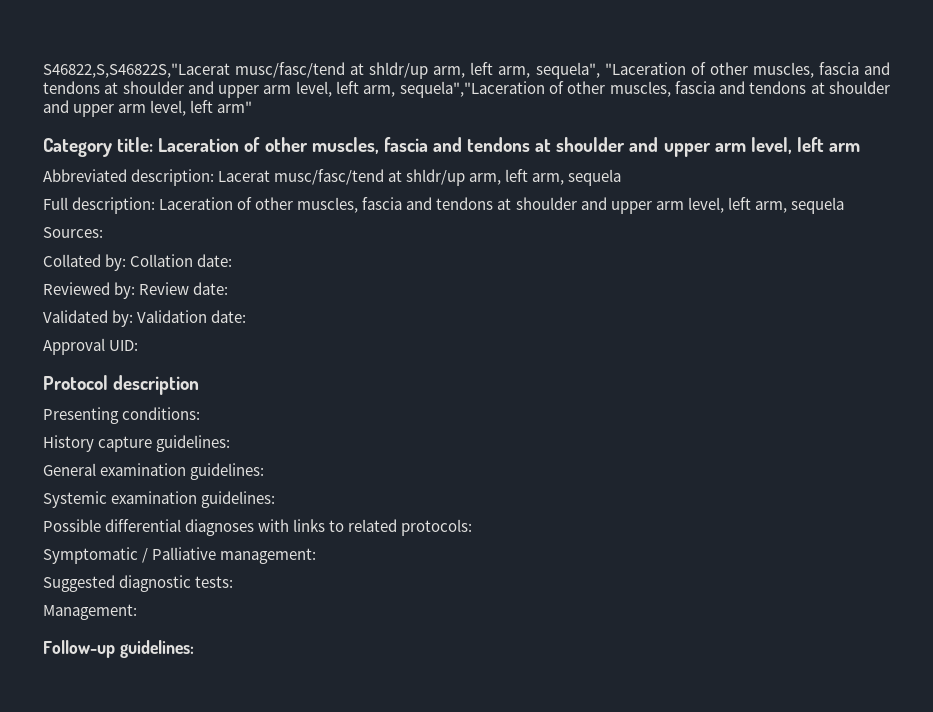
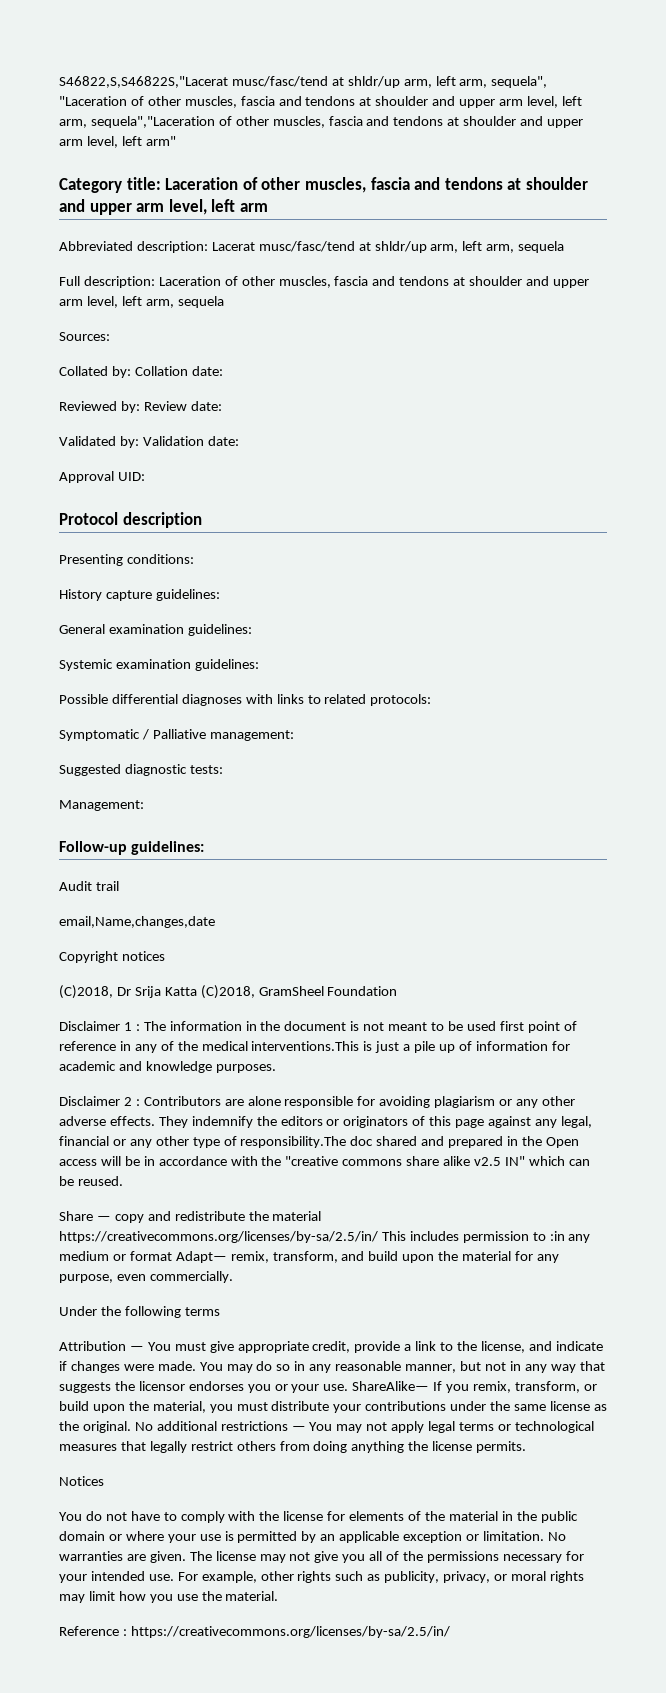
(194, 649) none -> [59,881,119,891] [59,916,215,928] [59,951,165,963] [59,985,398,999] [59,1021,577,1033] [59,1041,570,1053] [59,1061,276,1073] [59,1096,575,1108] [59,1116,592,1128] [59,1136,579,1148] [59,1156,590,1166] [59,1176,123,1186] [59,1211,322,1223] [59,1231,591,1243] [59,1251,559,1263] [59,1271,233,1283] [59,1306,220,1318] [59,1341,603,1353] [59,1361,605,1373] [59,1381,597,1393] [59,1401,607,1413] [59,1421,594,1433] [59,1441,527,1453] [59,1476,104,1486] [59,1511,578,1523] [59,1531,566,1543] [59,1551,584,1563] [59,1571,584,1583] [59,1591,279,1603] [59,1626,450,1638] // Audit trail // email,Name,changes,date // Copyright notices // (C)2018, Dr Srija Katta (C)2018, GramSheel Foundation // Disclaimer 1 : The information in the document is not meant to be used first point of reference in any of the medical interventions.This is just a pile up of information for academic and knowledge purposes. // Disclaimer 2 : Contributors are alone responsible for avoiding plagiarism or any other adverse effects. They indemnify the editors or originators of this page against any legal, financial or any other type of responsibility.The doc shared and prepared in the Open access will be in accordance with the "creative commons share alike v2.5 IN" which can be reused. // Share — copy and redistribute the material https://creativecommons.org/licenses/by-sa/2.5/in/ This includes permission to :in any medium or format Adapt— remix, transform, and build upon the material for any purpose, even commercially. // Under the following terms // Attribution — You must give appropriate credit, provide a link to the license, and indicate if changes were made. You may do so in any reasonable manner, but not in any way that suggests the licensor endorses you or your use. ShareAlike— If you remix, transform, or build upon the material, you must distribute your contributions under the same license as the original. No additional restrictions — You may not apply legal terms or technological measures that legally restrict others from doing anything the license permits. // Notices // You do not have to comply with the license for elements of the material in the public domain or where your use is permitted by an applicable exception or limitation. No warranties are given. The license may not give you all of the permissions necessary for your intended use. For example, other rights such as publicity, privacy, or moral rights may limit how you use the material. // Reference : https://creativecommons.org/licenses/by-sa/2.5/in/

